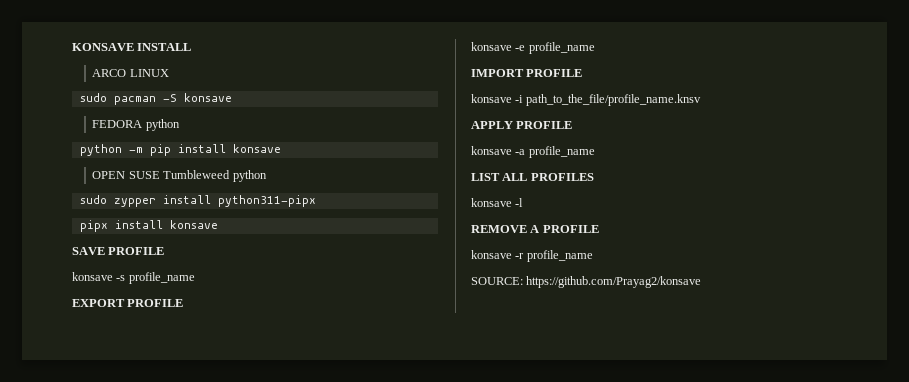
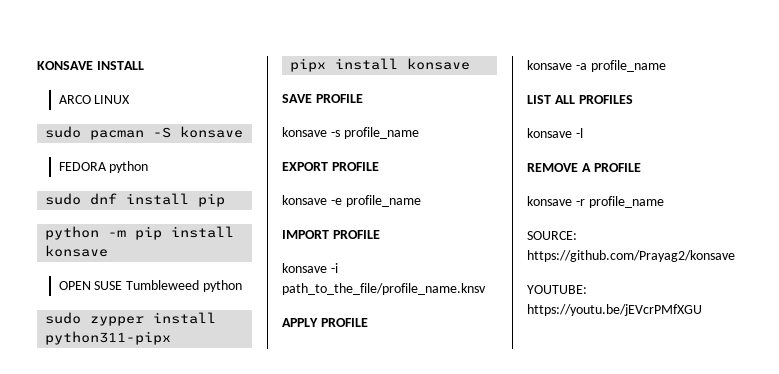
(180, 125) none -> [45,193,226,207] // sudo dnf install pip
(702, 282) none -> [527,285,587,294] [527,304,702,316] // YOUTUBE: https://youtu.be/jEVcrPMfXGU

